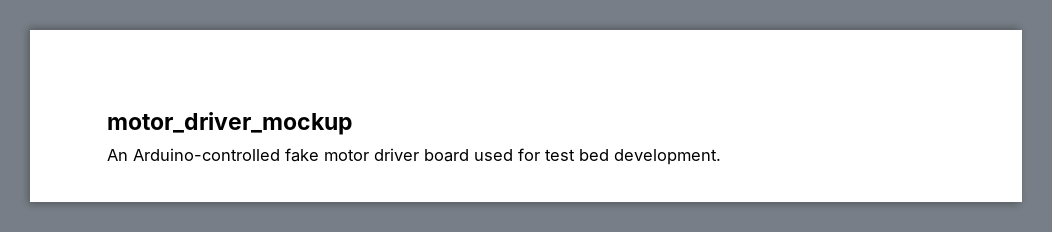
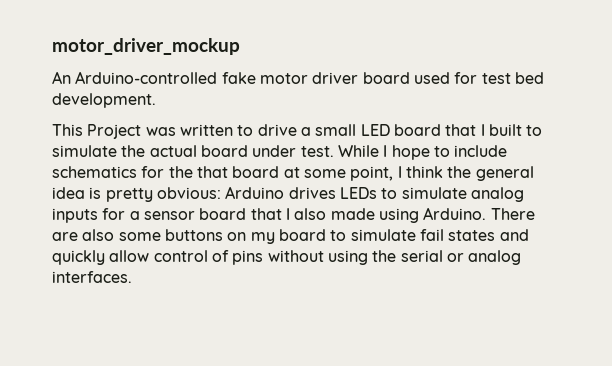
(721, 157) none -> [52,124,543,139] [52,145,508,160] [52,166,534,181] [52,186,524,202] [52,207,535,223] [52,229,529,244] [52,250,522,265] [52,271,132,283] // This Project was written to drive a small LED board that I built to simulate the actual board under test. While I hope to include schematics for the that board at some point, I think the general idea is pretty obvious: Arduino drives LEDs to simulate analog inputs for a sensor board that I also made using Arduino. There are also some buttons on my board to simulate fail states and quickly allow control of pins without using the serial or analog interfaces.

